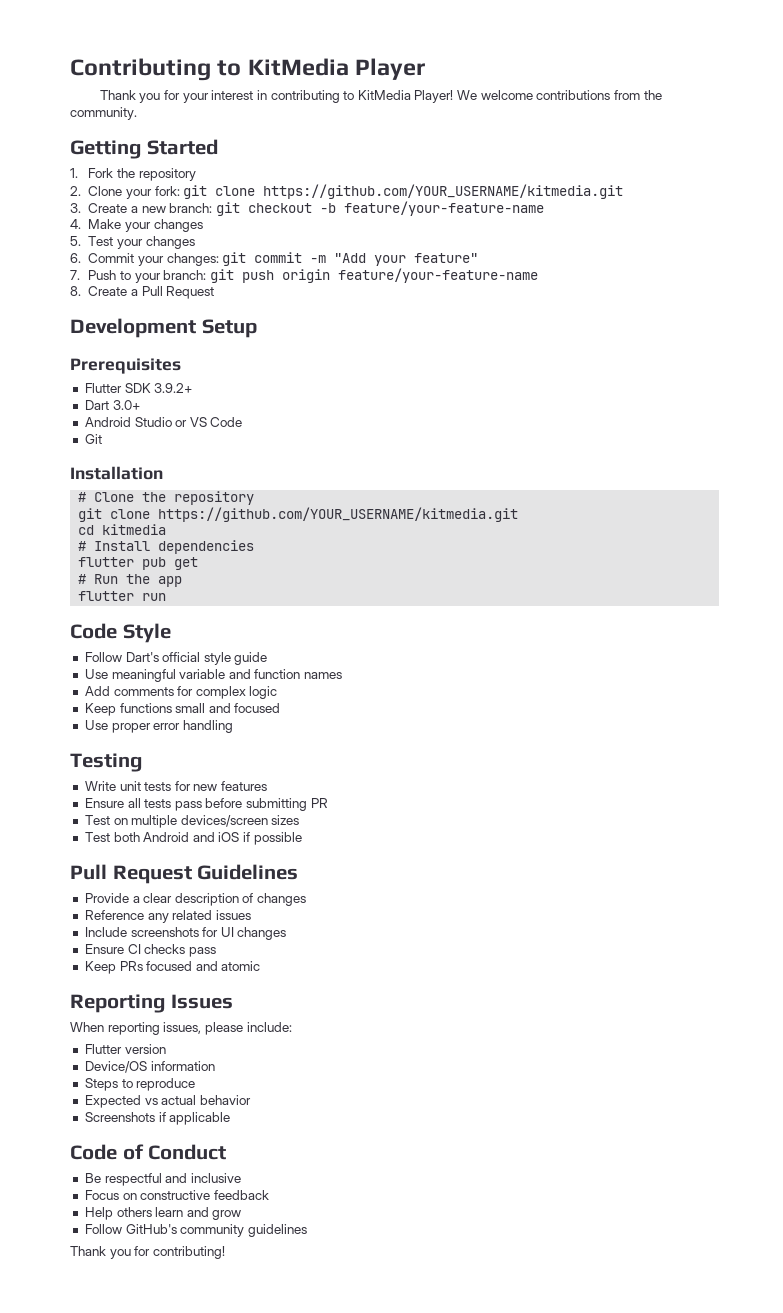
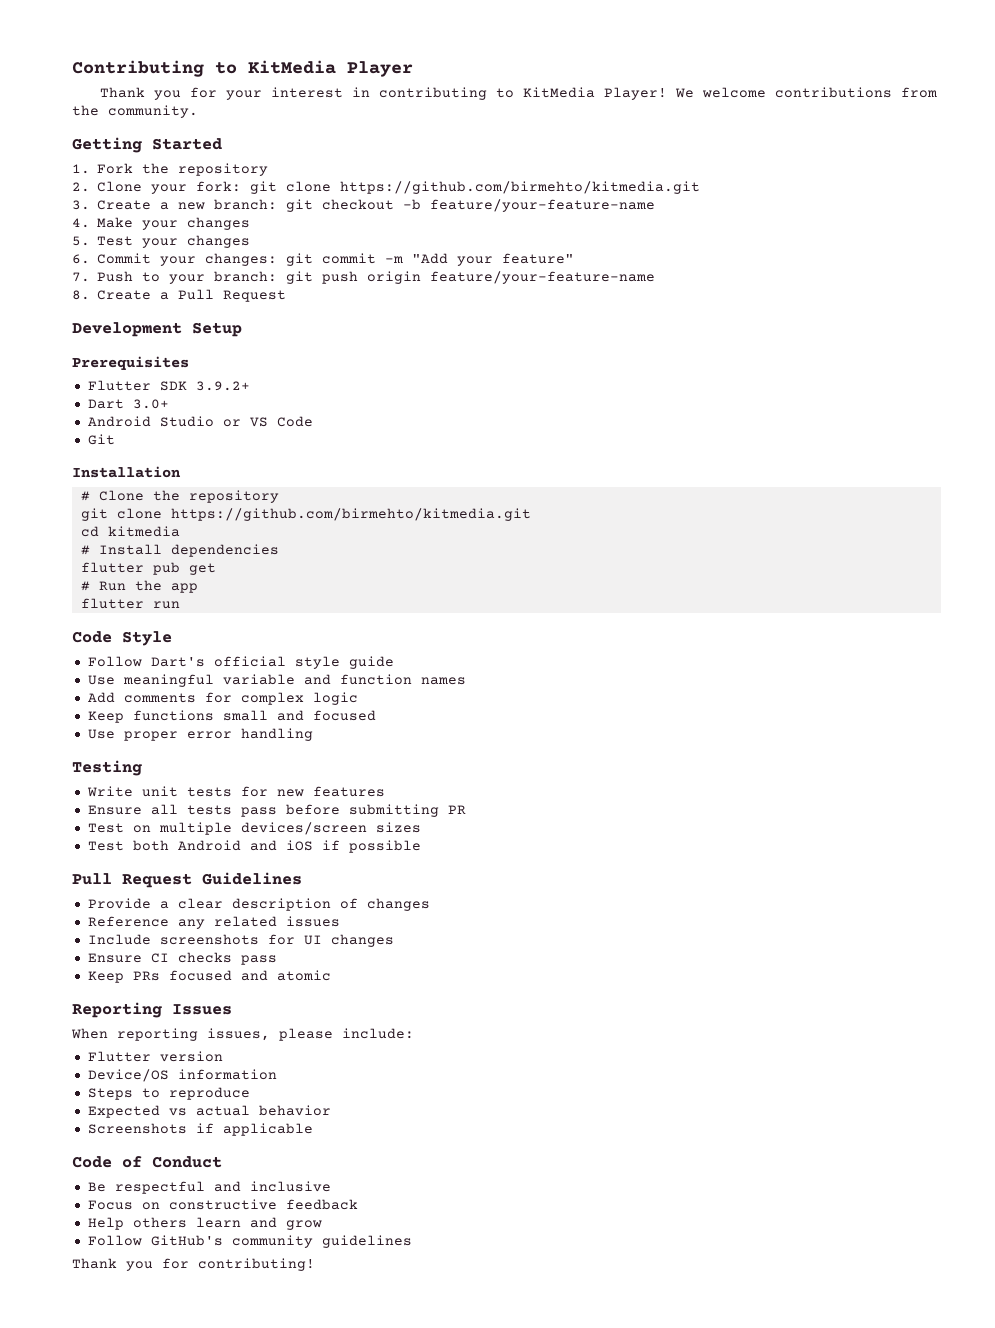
[263,184,624,199] https://github.com/YOUR_USERNAME/kitmedia.git -> [340,181,701,194] https://github.com/birmehto/kitmedia.git
[158,507,519,522] https://github.com/YOUR_USERNAME/kitmedia.git -> [170,508,531,521] https://github.com/birmehto/kitmedia.git

